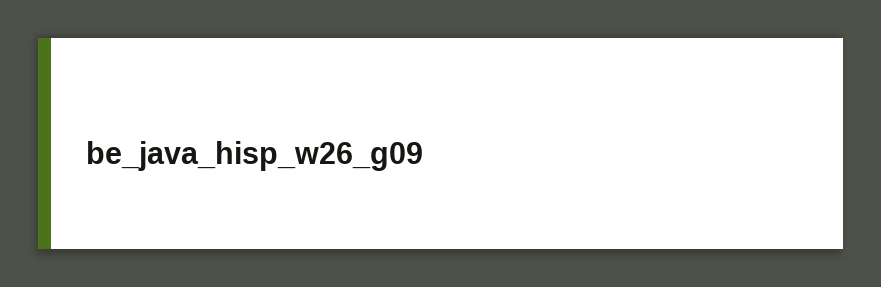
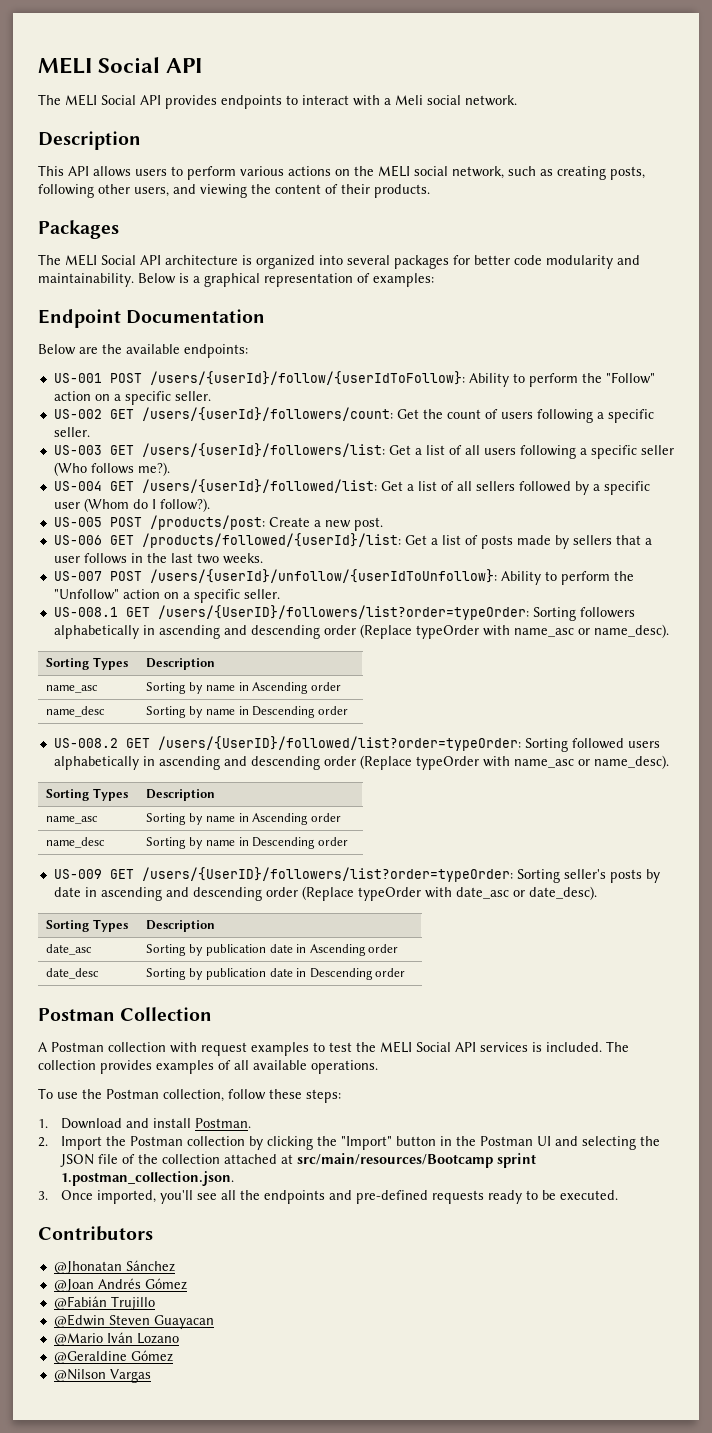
[86,141,423,171] be_java_hisp_w26_g09 -> [38,57,203,74] [38,94,517,109] [38,131,141,150] [38,165,645,180] [38,184,430,198] [38,220,119,239] [38,254,640,269] [38,273,434,287] [38,309,266,328] [38,344,248,358] [53,371,655,387] [53,391,211,405] [53,407,654,423] [53,427,90,437] [53,443,674,459] [53,462,170,476] [53,479,650,495] [53,498,210,512] [53,515,383,531] [53,533,652,549] [53,553,263,564] [53,569,634,585] [53,589,280,603] [53,605,635,621] [53,624,669,639] [46,657,128,670] [146,658,216,670] [46,685,99,693] [146,682,341,694] [46,706,106,717] [146,706,348,718] [53,736,660,752] [53,755,669,770] [46,788,128,801] [146,789,216,801] [46,816,99,824] [146,813,341,825] [46,837,106,848] [146,837,348,849] [53,867,660,883] [53,886,597,901] [46,919,128,932] [146,920,216,932] [46,944,93,955] [146,944,399,956] [46,968,100,979] [146,968,406,980] [38,1007,213,1021] [38,1041,629,1056] [38,1060,378,1074] [38,1088,341,1103] [38,1118,251,1129] [38,1136,660,1150] [59,1153,536,1168] [60,1171,234,1186] [38,1190,618,1204] [38,1226,153,1241] [53,1260,175,1274] [53,1278,187,1292] [53,1296,155,1310] [53,1314,214,1329] [53,1332,179,1346] [53,1350,173,1364] [53,1369,151,1383] MELI Social API // The MELI Social API provides endpoints to interact with a Meli social network. // Description // This API allows users to perform various actions on the MELI social network, such as creating posts, following other users, and viewing the content of their products. // Packages // The MELI Social API architecture is organized into several packages for better code modularity and maintainability. Below is a graphical representation of examples: // Endpoint Documentation // Below are the available endpoints: // US-001 POST /users/{userId}/follow/{userIdToFollow}: Ability to perform the "Follow" action on a specific seller. // US-002 GET /users/{userId}/followers/count: Get the count of users following a specific seller. // US-003 GET /users/{userId}/followers/list: Get a list of all users following a specific seller (Who follows me?). // US-004 GET /users/{userId}/followed/list: Get a list of all sellers followed by a specific user (Whom do I follow?). // US-005 POST /products/post: Create a new post. // US-006 GET /products/followed/{userId}/list: Get a list of posts made by sellers that a user follows in the last two weeks. // US-007 POST /users/{userId}/unfollow/{userIdToUnfollow}: Ability to perform the "Unfollow" action on a specific seller. // US-008.1 GET /users/{UserID}/followers/list?order=typeOrder: Sorting followers alphabetically in ascending and descending order (Replace typeOrder with name_asc or name_desc). // Sorting Types | Description // name_asc | Sorting by name in Ascending order // name_desc | Sorting by name in Descending order // US-008.2 GET /users/{UserID}/followed/list?order=typeOrder: Sorting followed users alphabetically in ascending and descending order (Replace typeOrder with name_asc or name_desc). // Sorting Types | Description // name_asc | Sorting by name in Ascending order // name_desc | Sorting by name in Descending order // US-009 GET /users/{UserID}/followers/list?order=typeOrder: Sorting seller's posts by date in ascending and descending order (Replace typeOrder with date_asc or date_desc). // Sorting Types | Description // date_asc | Sorting by publication date in Ascending order // date_desc | Sorting by publication date in Descending order // Postman Collection // A Postman collection with request examples to test the MELI Social API services is included. The collection provides examples of all available operations. // To use the Postman collection, follow these steps: // 1. Download and install Postman. // 2. Import the Postman collection by clicking the "Import" button in the Postman UI and selecting the JSON file of the collection attached at src/main/resources/Bootcamp sprint 1.postman_collection.json. // 3. Once imported, you'll see all the endpoints and pre-defined requests ready to be executed. // Contributors // @Jhonatan Sánchez // @Joan Andrés Gómez // @Fabián Trujillo // @Edwin Steven Guayacan // @Mario Iván Lozano // @Geraldine Gómez // @Nilson Vargas

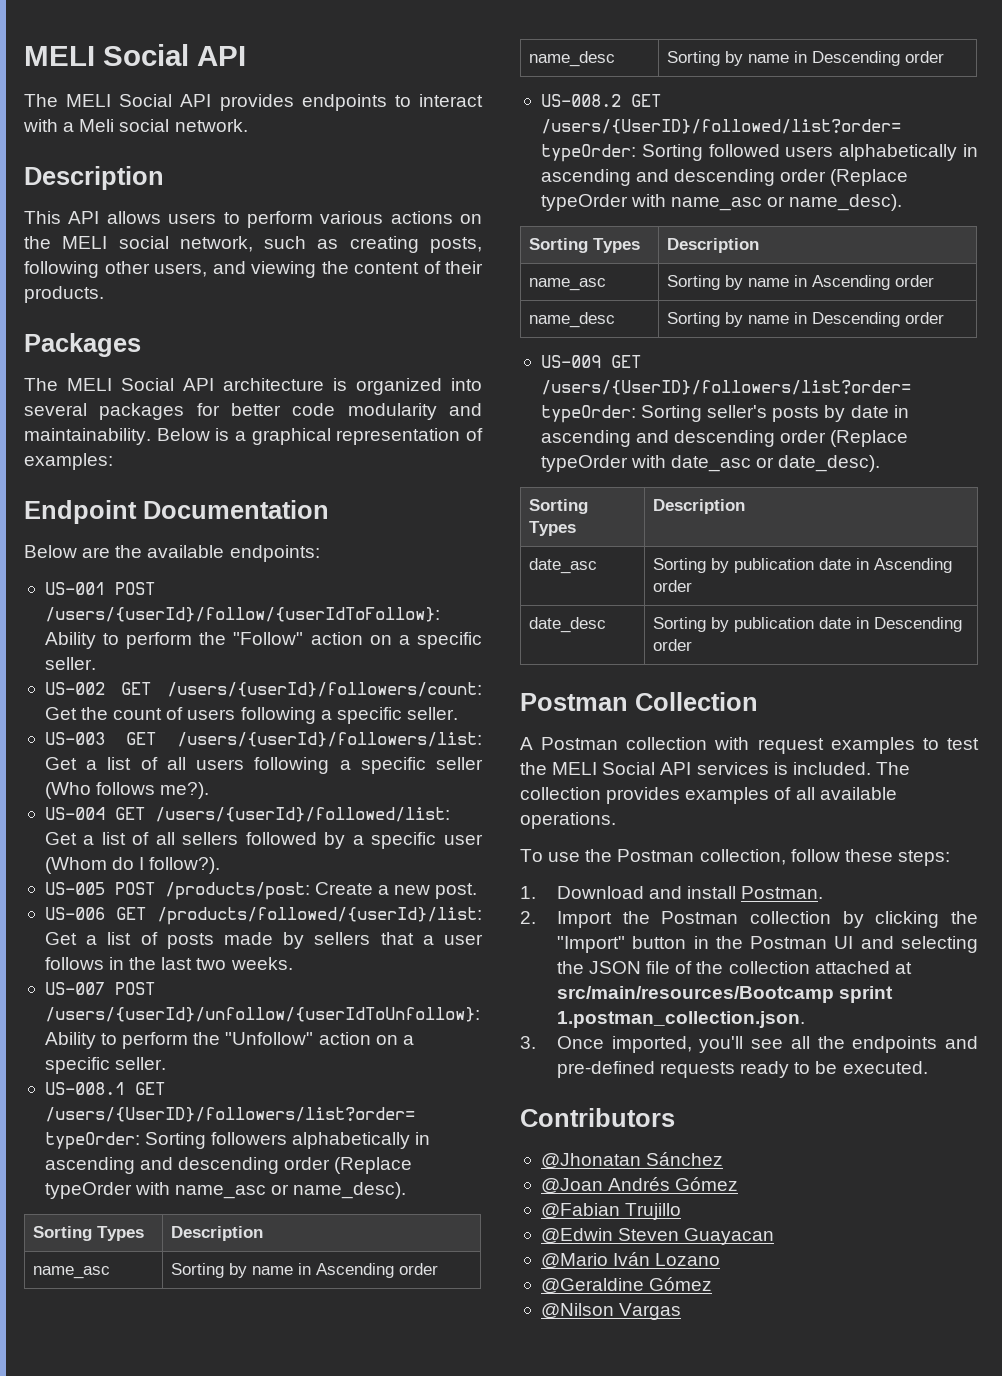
[53,1296,107,1310] @Fabián -> [540,1203,620,1219] @Fabian

